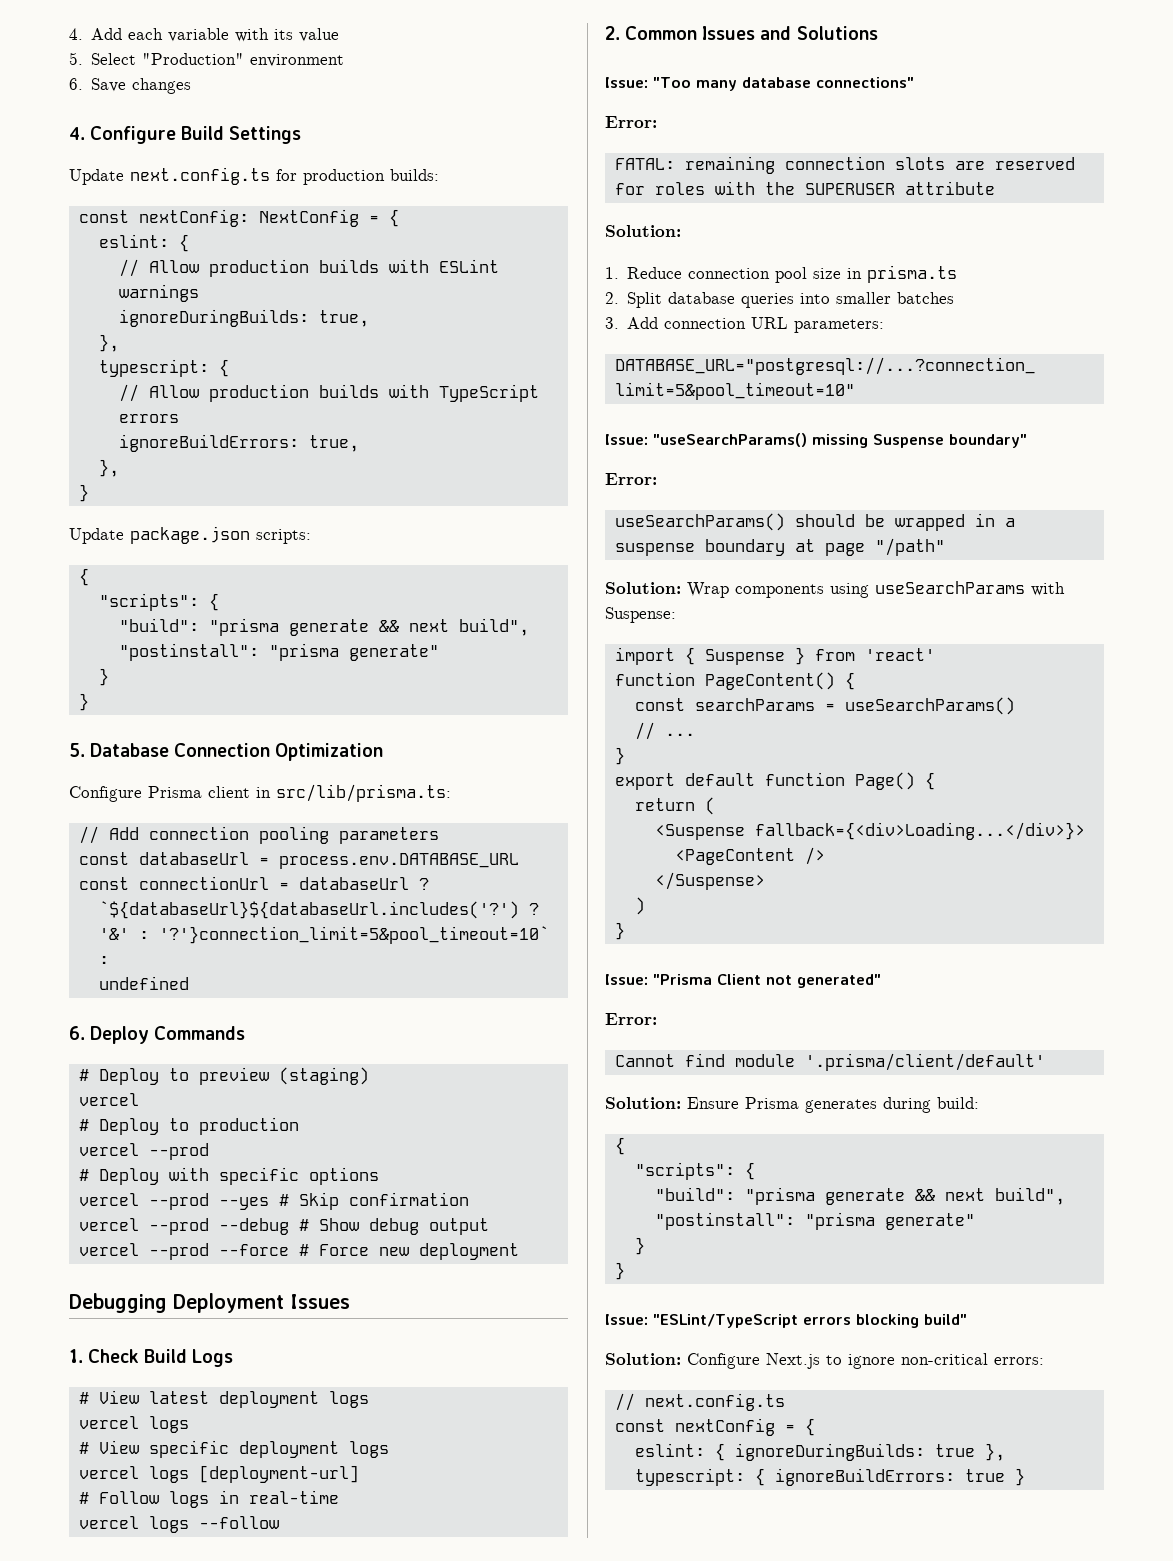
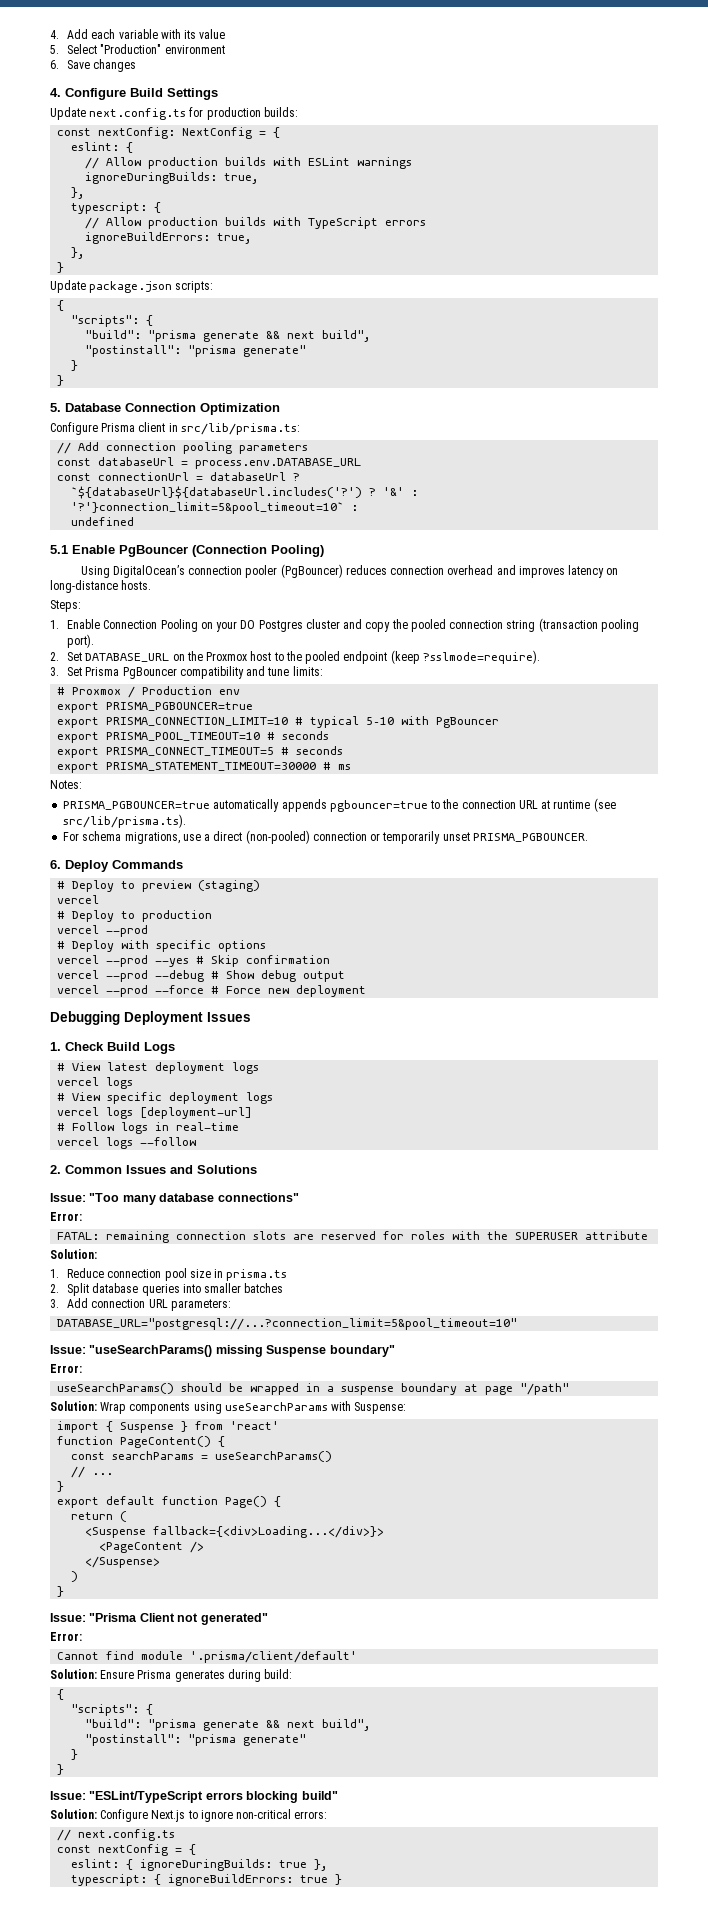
(189, 983) none -> [50,545,324,557] [80,564,619,578] [50,580,152,593] [50,600,81,612] [50,618,639,632] [67,634,95,648] [50,650,540,664] [50,666,323,679] [57,686,241,698] [57,702,254,713] [57,716,500,728] [57,731,330,743] [57,746,344,758] [57,762,352,773] [50,780,82,789] [63,798,616,812] [63,814,187,828] [63,830,588,844] // 5.1 Enable PgBouncer (Connection Pooling) // Using DigitalOcean’s connection pooler (PgBouncer) reduces connection overhead and improves latency on long‑distance hosts. // Steps: // 1. Enable Connection Pooling on your DO Postgres cluster and copy the pooled connection string (transaction pooling port). // 2. Set DATABASE_URL on the Proxmox host to the pooled endpoint (keep ?sslmode=require). // 3. Set Prisma PgBouncer compatibility and tune limits: // # Proxmox / Production env // export PRISMA_PGBOUNCER=true // export PRISMA_CONNECTION_LIMIT=10 # typical 5–10 with PgBouncer // export PRISMA_POOL_TIMEOUT=10 # seconds // export PRISMA_CONNECT_TIMEOUT=5 # seconds // export PRISMA_STATEMENT_TIMEOUT=30000 # ms // Notes: // PRISMA_PGBOUNCER=true automatically appends pgbouncer=true to the connection URL at runtime (see src/lib/prisma.ts). // For schema migrations, use a direct (non‑pooled) connection or temporarily unset PRISMA_PGBOUNCER.

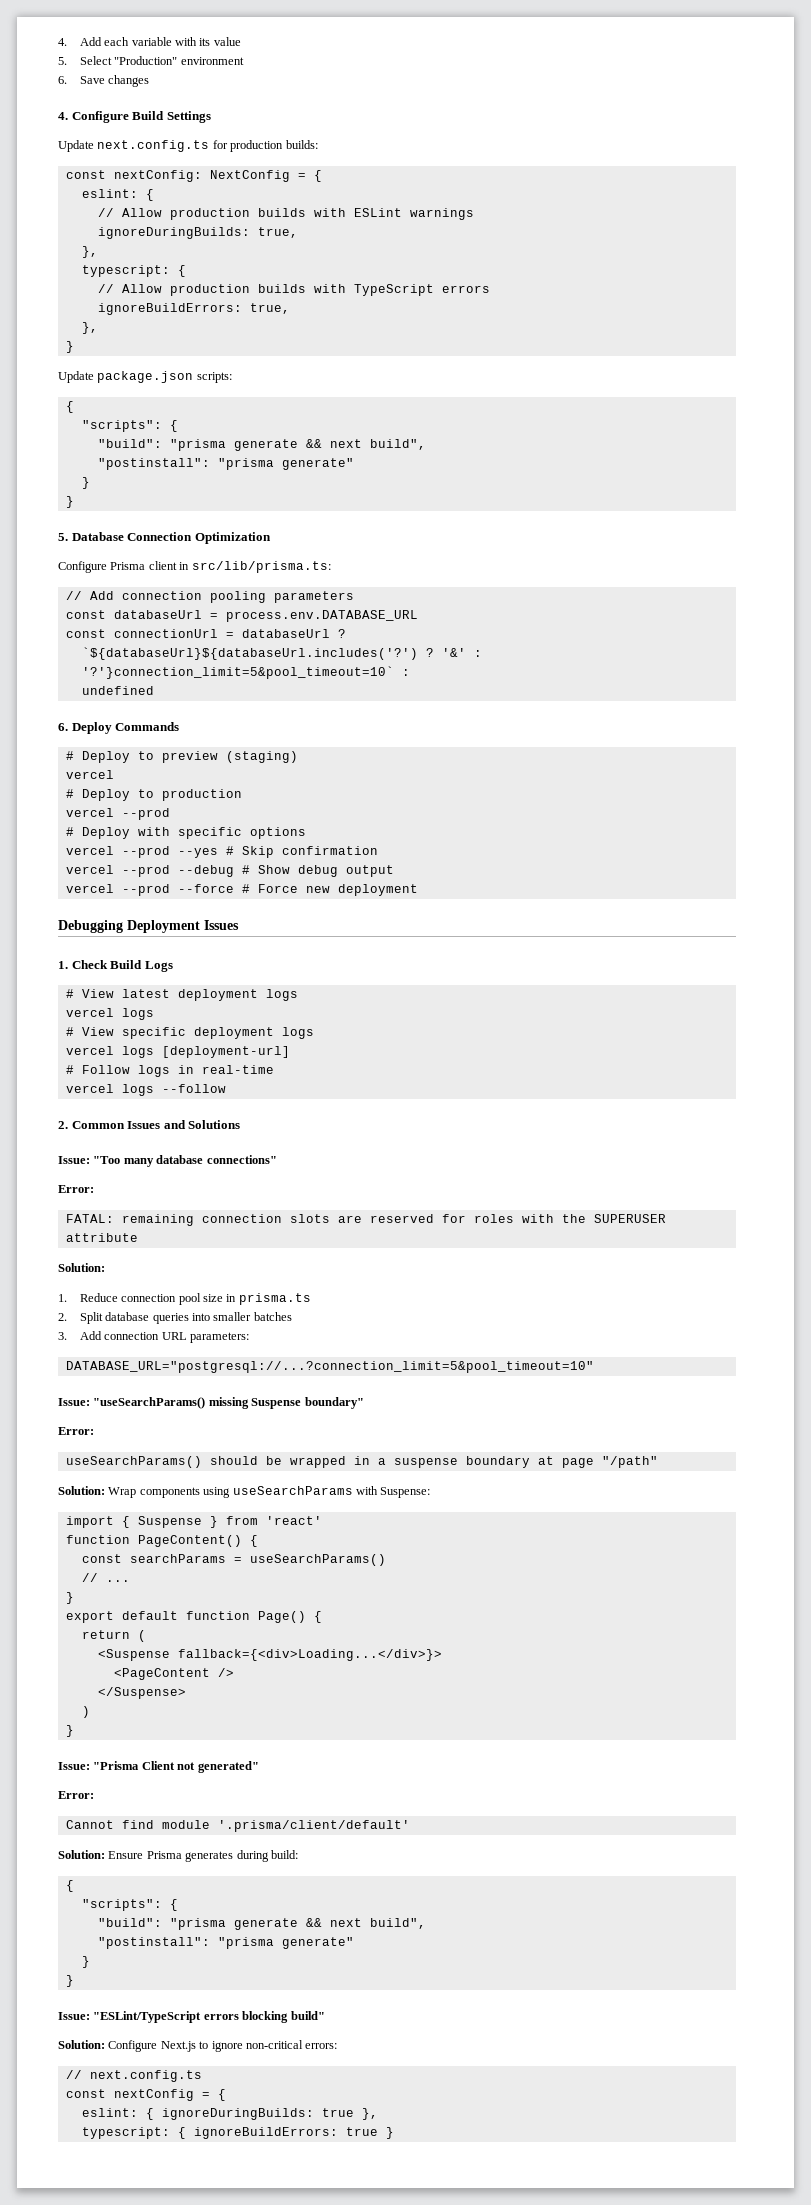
[50,545,324,557] [80,564,619,578] [50,580,152,593] [50,600,81,612] [50,618,639,632] [67,634,95,648] [50,650,540,664] [50,666,323,679] [57,686,241,698] [57,702,254,713] [57,716,500,728] [57,731,330,743] [57,746,344,758] [57,762,352,773] [50,780,82,789] [63,798,616,812] [63,814,187,828] [63,830,588,844] // 5.1 Enable PgBouncer (Connection Pooling) // Using DigitalOcean’s connection pooler (PgBouncer) reduces connection overhead and improves latency on long‑distance hosts. // Steps: // 1. Enable Connection Pooling on your DO Postgres cluster and copy the pooled connection string (transaction pooling port). // 2. Set DATABASE_URL on the Proxmox host to the pooled endpoint (keep ?sslmode=require). // 3. Set Prisma PgBouncer compatibility and tune limits: // # Proxmox / Production env // export PRISMA_PGBOUNCER=true // export PRISMA_CONNECTION_LIMIT=10 # typical 5–10 with PgBouncer // export PRISMA_POOL_TIMEOUT=10 # seconds // export PRISMA_CONNECT_TIMEOUT=5 # seconds // export PRISMA_STATEMENT_TIMEOUT=30000 # ms // Notes: // PRISMA_PGBOUNCER=true automatically appends pgbouncer=true to the connection URL at runtime (see src/lib/prisma.ts). // For schema migrations, use a direct (non‑pooled) connection or temporarily unset PRISMA_PGBOUNCER. -> (154, 690) none

